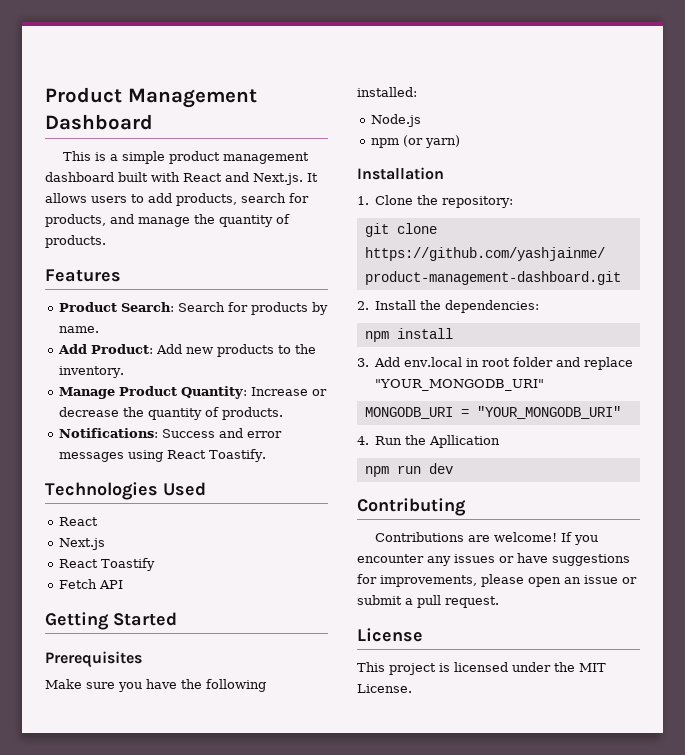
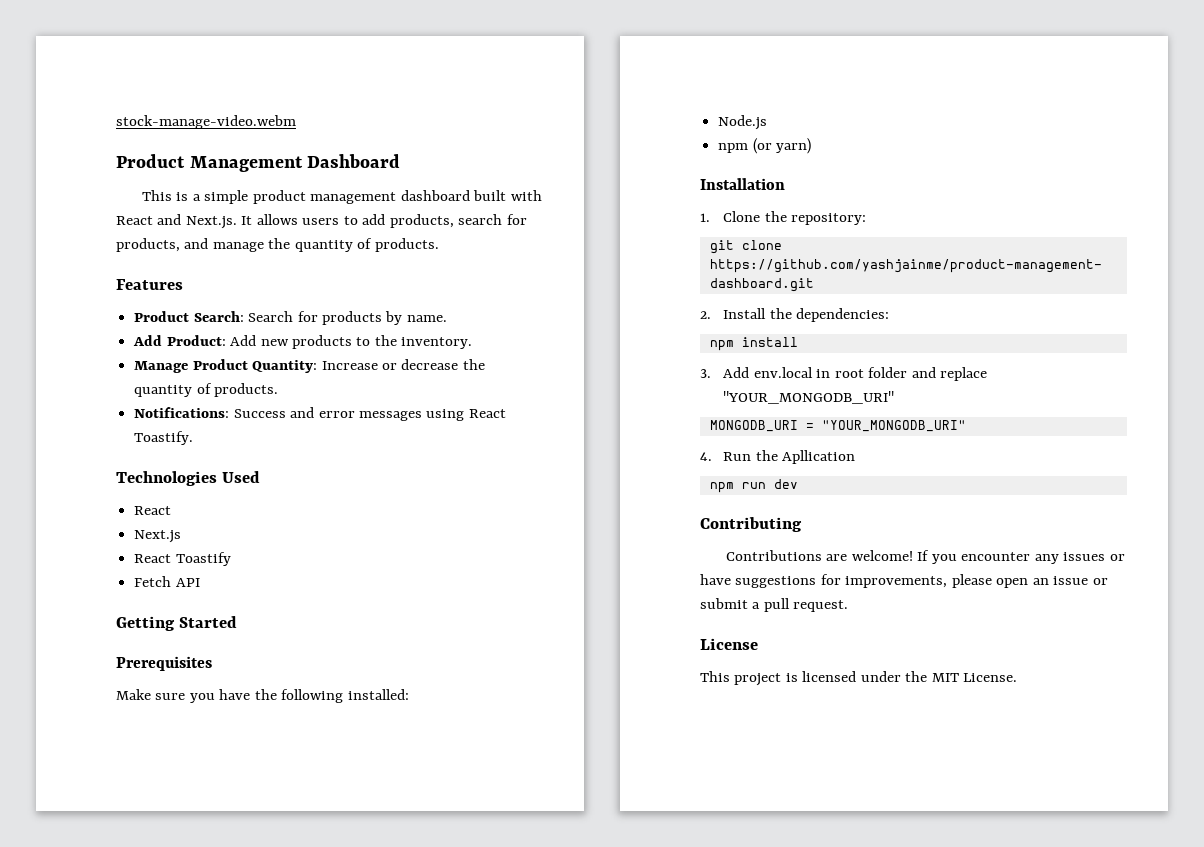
(45, 95) none -> [116,115,296,129] stock-manage-video.webm //

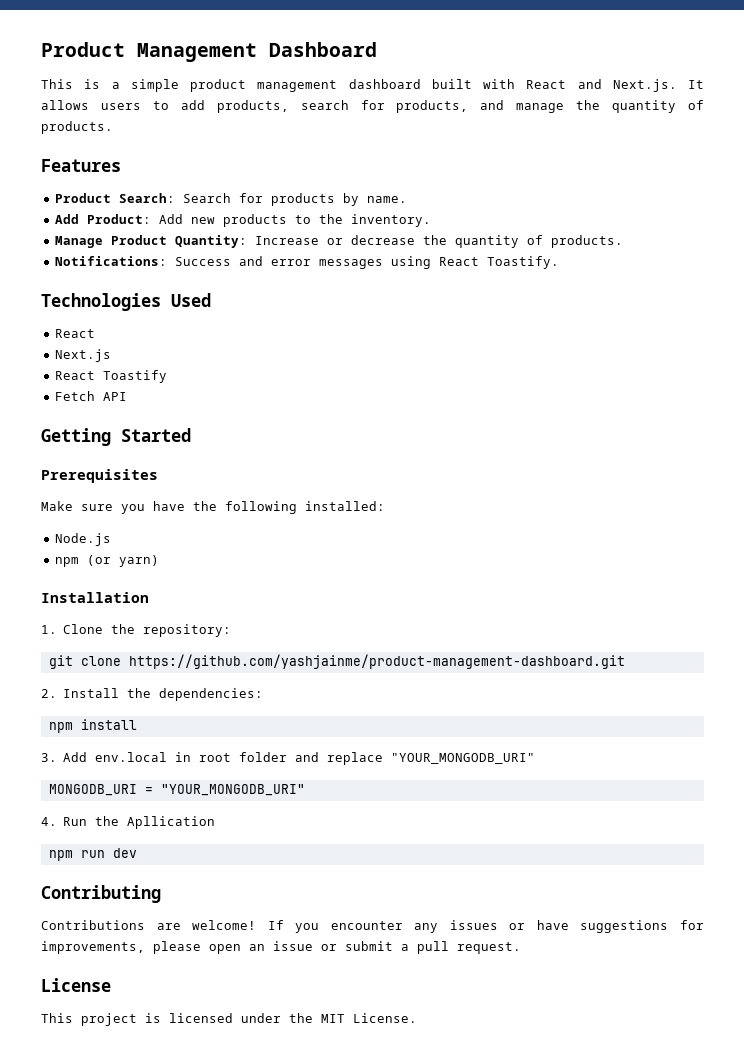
[116,115,296,129] stock-manage-video.webm // -> (41, 49) none

